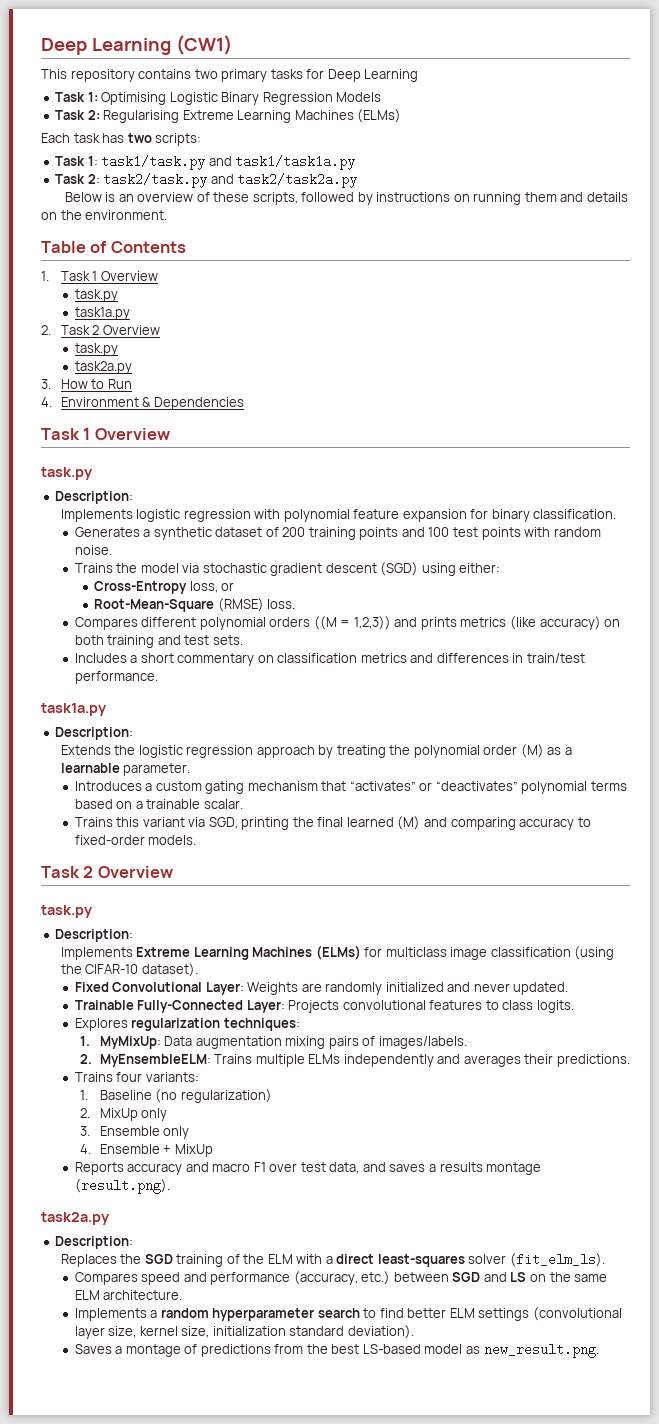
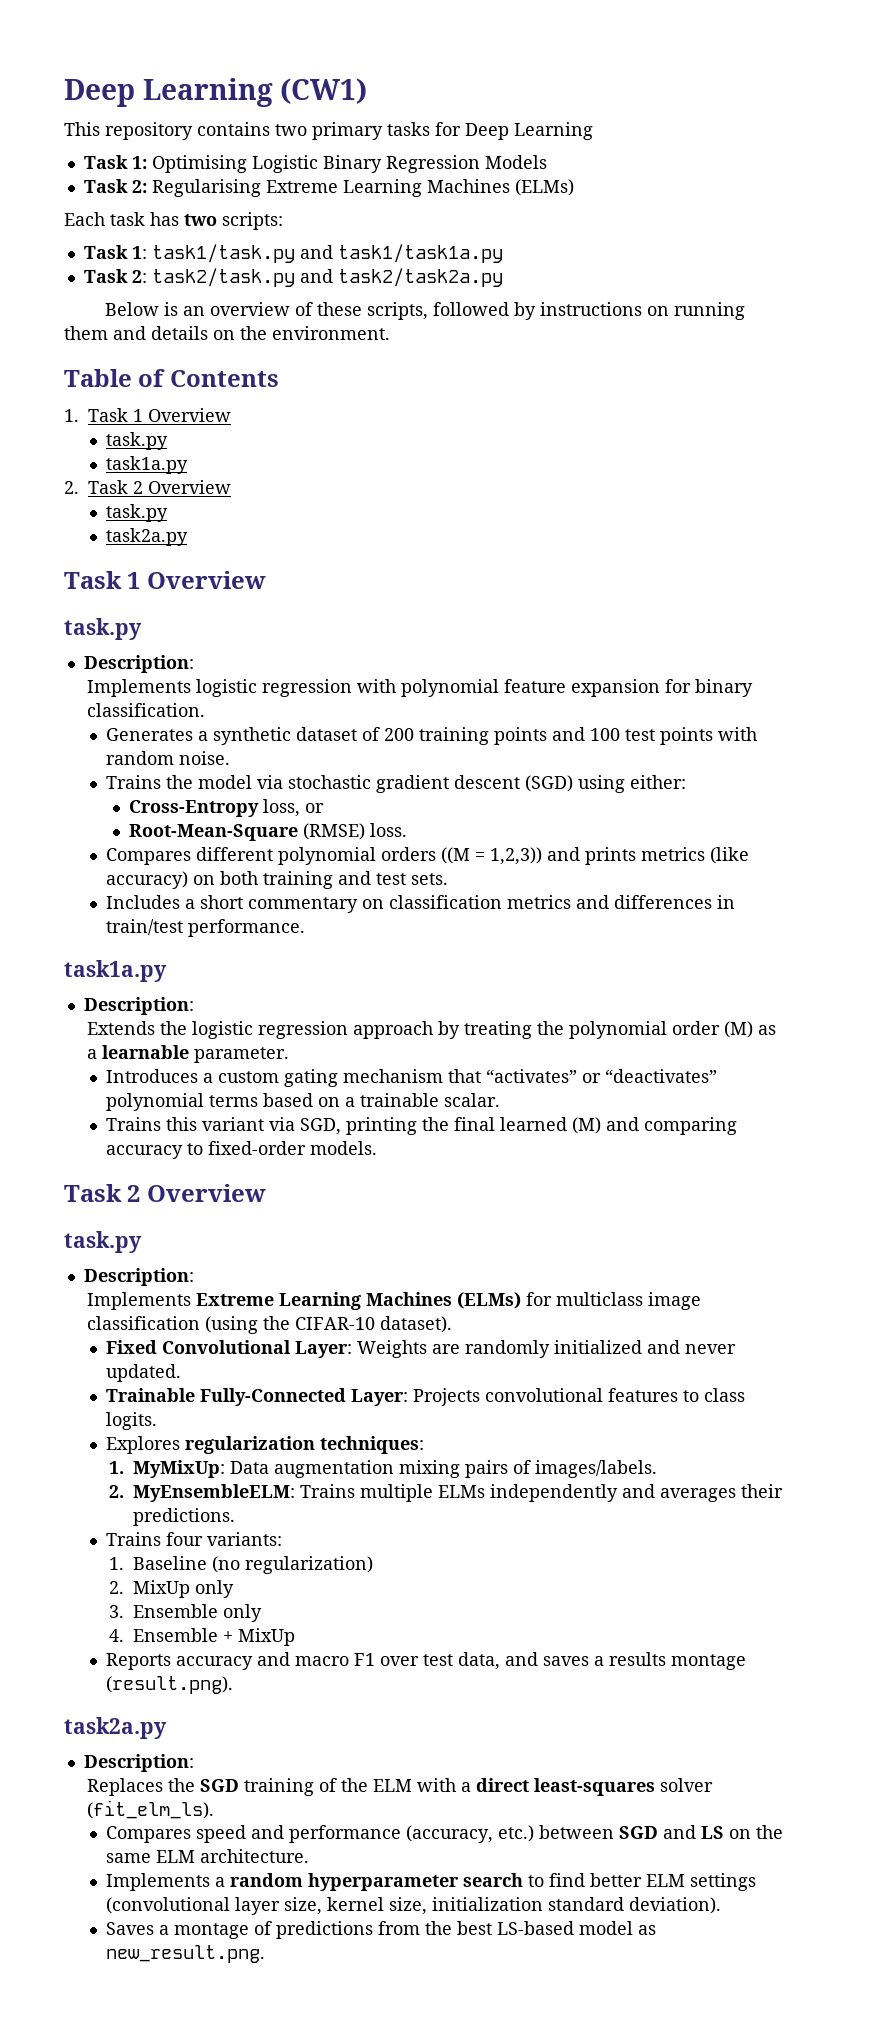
[41,379,132,389] [41,397,244,410] // 3. How to Run // 4. Environment & Dependencies -> (189, 537) none

